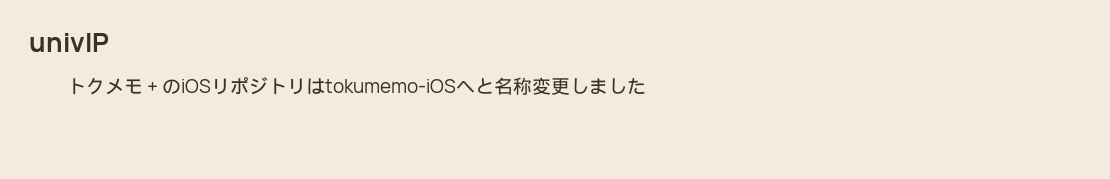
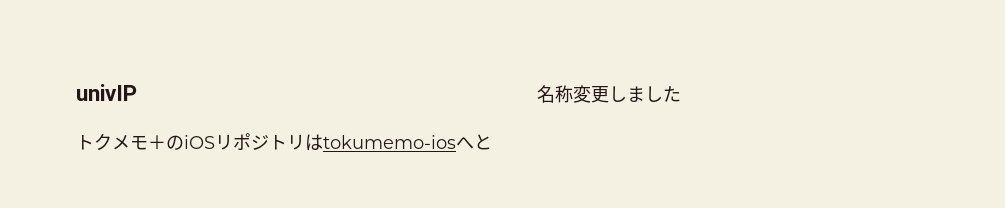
[324,79,456,93] tokumemo-iOS -> [323,135,456,149] tokumemo-ios

